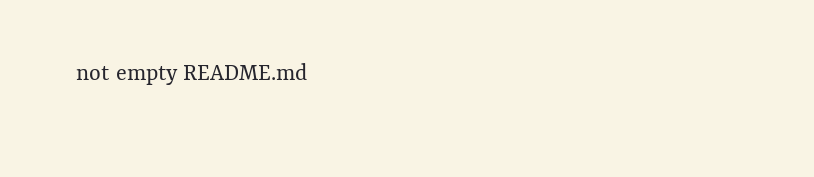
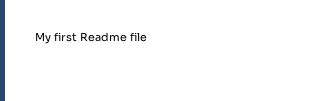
[76,63,308,85] not empty README.md -> [35,32,147,44] My first Readme file

